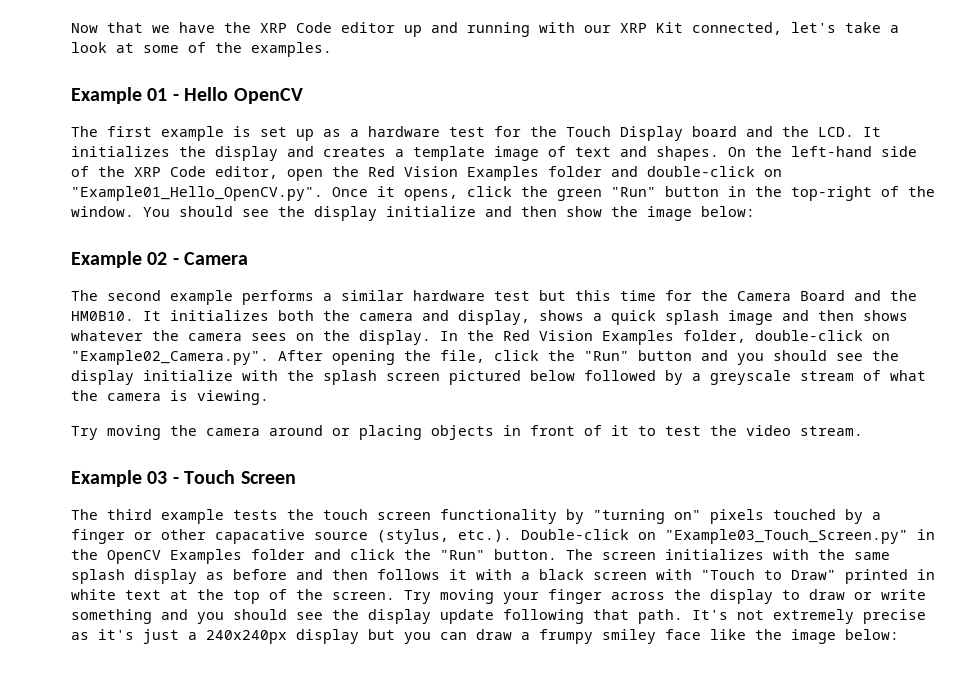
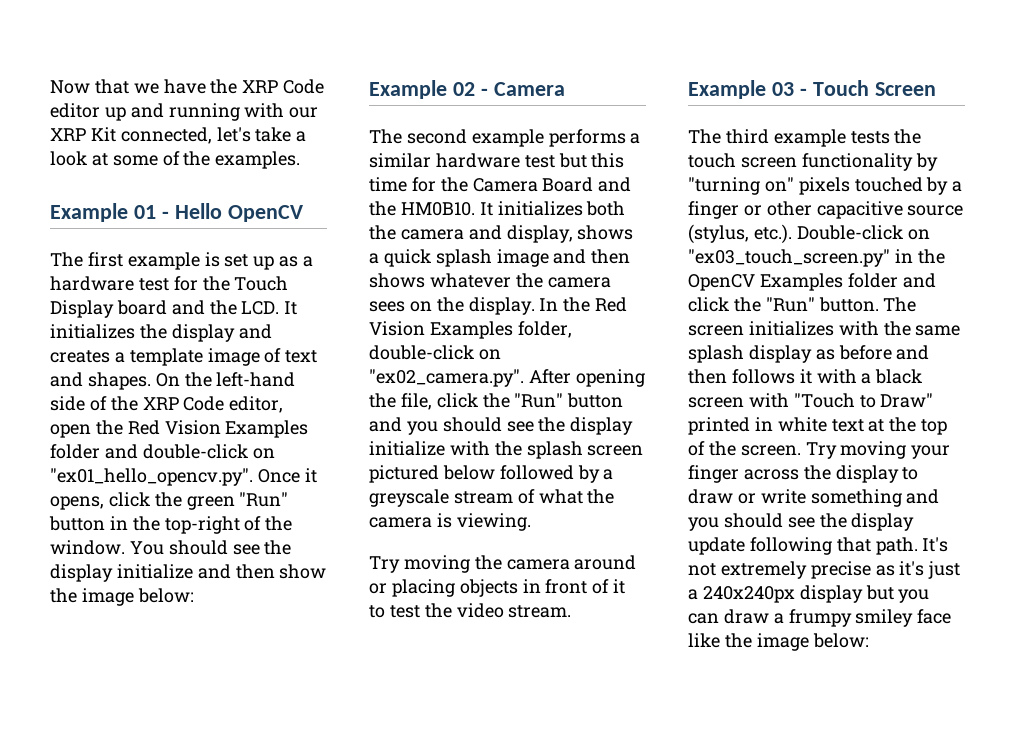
[71,186,323,201] "Example01_Hello_OpenCV.py". -> [50,468,253,486] "ex01_hello_opencv.py".
[71,350,269,365] "Example02_Camera.py". -> [369,369,524,387] "ex02_camera.py".
[215,529,305,544] capacative -> [816,201,903,219] capacitive
[665,529,908,544] "Example03_Touch_Screen.py" -> [688,249,890,267] "ex03_touch_screen.py"

